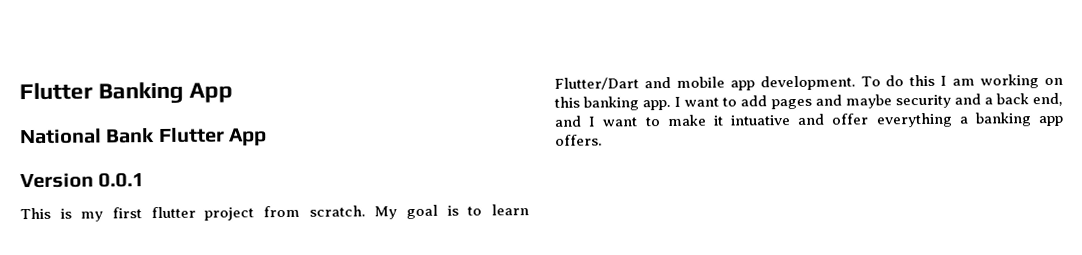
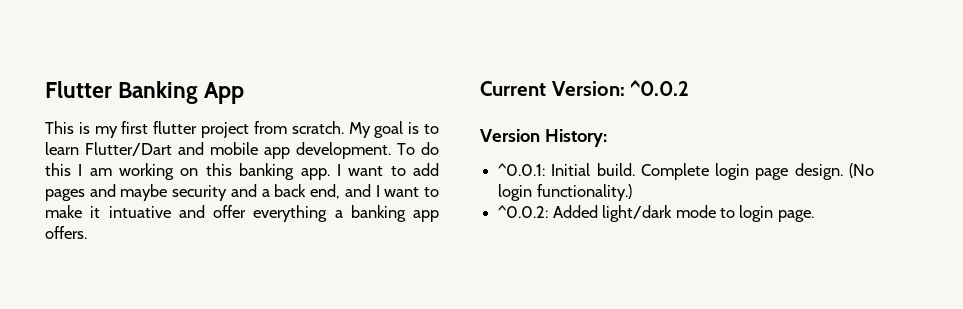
[19,127,268,147] [20,172,146,189] // National Bank Flutter App // Version 0.0.1 -> (245, 93) none
(603, 140) none -> [480,80,690,96] [480,129,607,147] [498,163,874,180] [498,184,632,201] [498,205,814,222] // Current Version: ^0.0.2 // Version History: // ^0.0.1: Initial build. Complete login page design. (No login functionality.) // ^0.0.2: Added light/dark mode to login page.

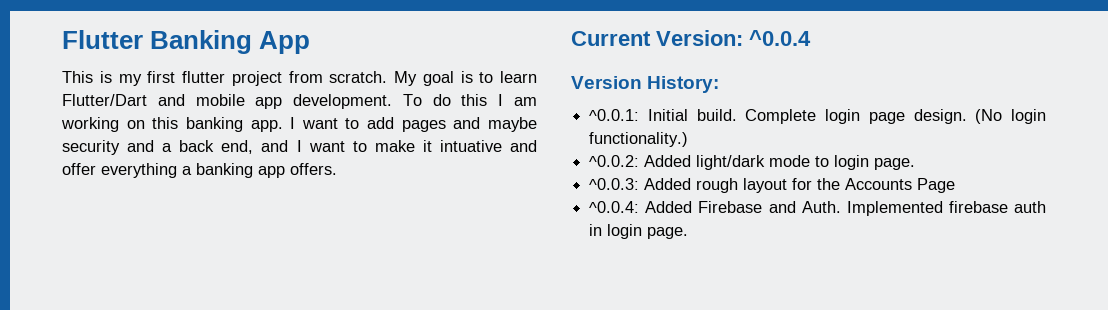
[630,80,690,96] ^0.0.2 -> [749,30,811,46] ^0.0.4
(814, 216) none -> [589,178,956,193] [589,201,1046,216] [589,224,689,239] // ^0.0.3: Added rough layout for the Accounts Page // ^0.0.4: Added Firebase and Auth. Implemented firebase auth in login page.

